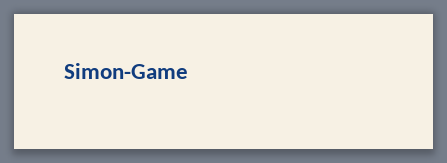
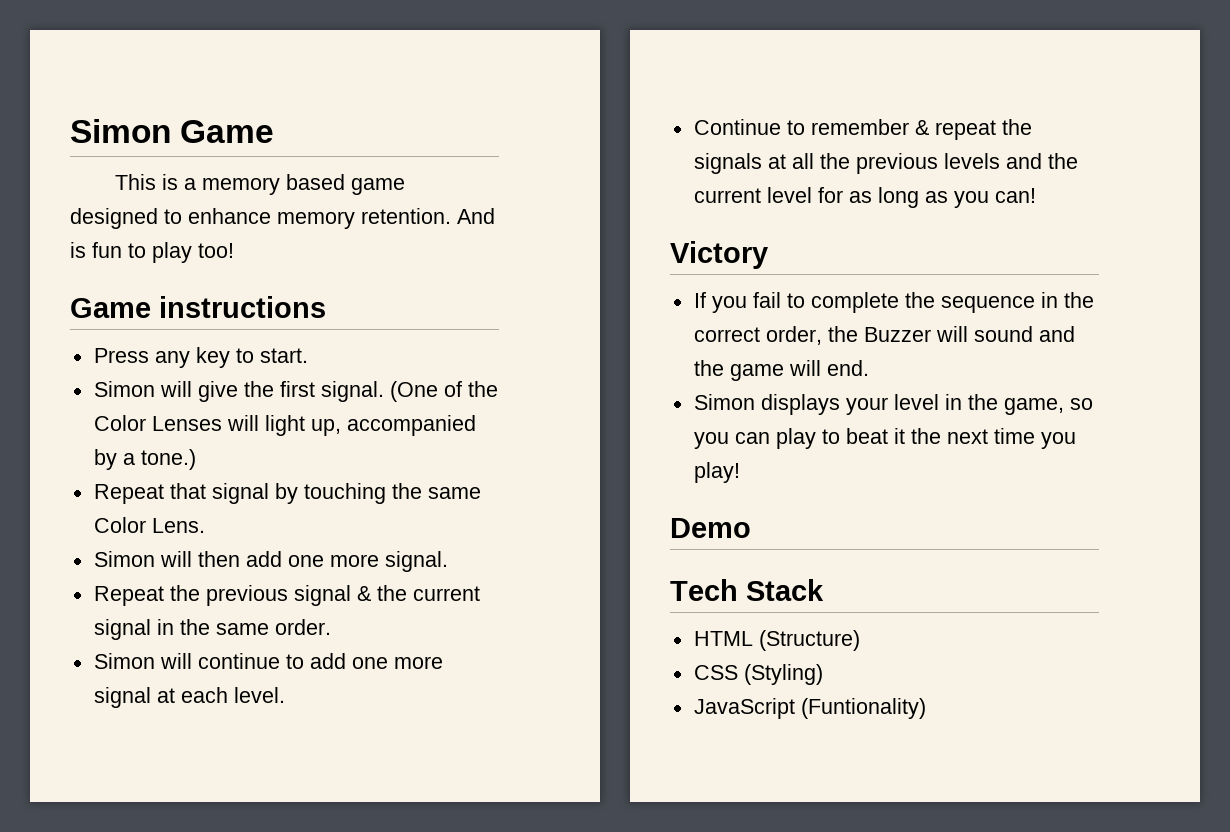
[64,63,188,79] Simon-Game -> [70,119,275,143] [115,174,406,195] [70,208,495,229] [70,242,234,263] [70,296,326,318] [93,347,308,368] [93,381,498,402] [93,415,476,436] [93,449,196,470] [93,483,481,504] [93,517,205,533] [93,551,448,572] [93,585,480,606] [93,619,331,640] [93,653,443,669] [93,687,285,708] [693,119,1032,140] [693,153,1078,174] [693,187,1036,208] [670,241,768,269] [693,292,1094,313] [693,326,1075,345] [693,360,869,381] [693,394,1093,415] [693,428,1076,449] [693,462,740,483] [670,518,751,538] [670,579,824,601] [693,630,860,651] [693,664,823,685] [693,698,926,719] Simon Game // This is a memory based game designed to enhance memory retention. And is fun to play too! // Game instructions // Press any key to start. // Simon will give the first signal. (One of the Color Lenses will light up, accompanied by a tone.) // Repeat that signal by touching the same Color Lens. // Simon will then add one more signal. // Repeat the previous signal & the current signal in the same order. // Simon will continue to add one more signal at each level. // Continue to remember & repeat the signals at all the previous levels and the current level for as long as you can! // Victory // If you fail to complete the sequence in the correct order, the Buzzer will sound and the game will end. // Simon displays your level in the game, so you can play to beat it the next time you play! // Demo // Tech Stack // HTML (Structure) // CSS (Styling) // JavaScript (Funtionality)

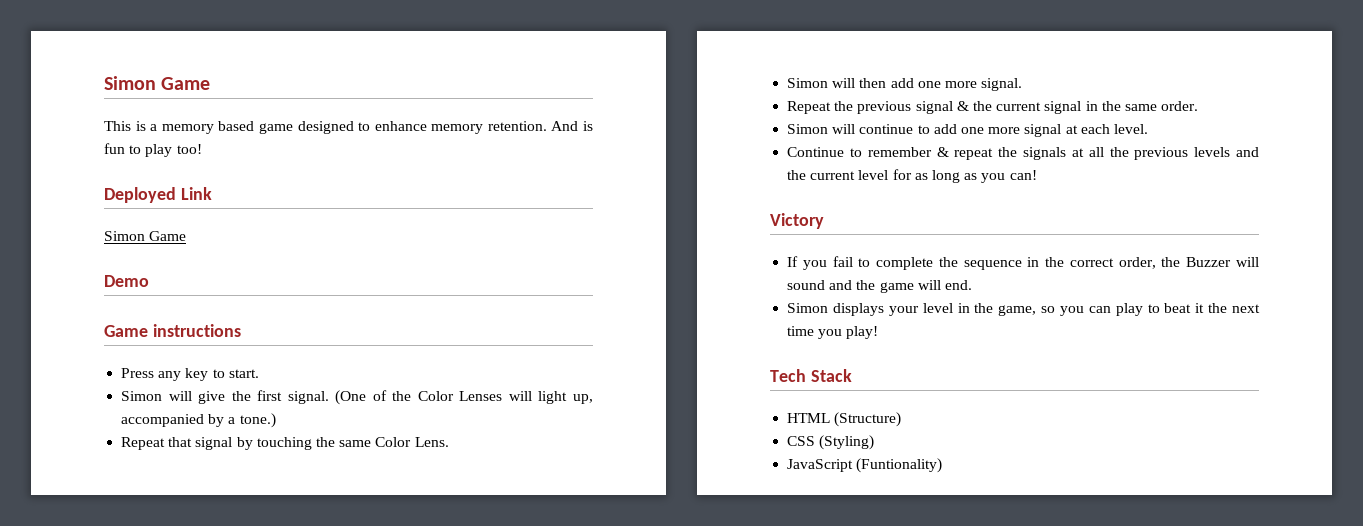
(234, 250) none -> [104,187,212,203] [104,231,187,241] [104,275,149,287] // Deployed Link // Simon Game // Demo
[670,518,751,538] // Demo -> (879, 332) none

